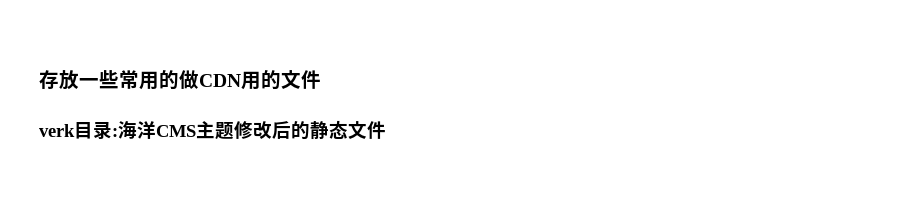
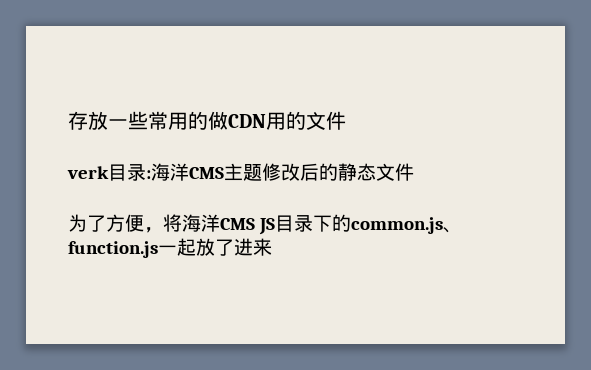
(386, 130) none -> [68,214,462,235] [68,238,272,258] // 为了方便，将海洋CMS JS目录下的common.js、function.js一起放了进来

